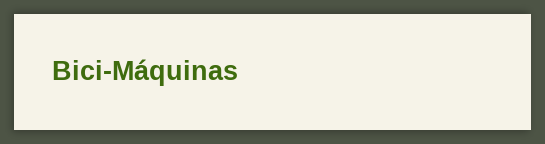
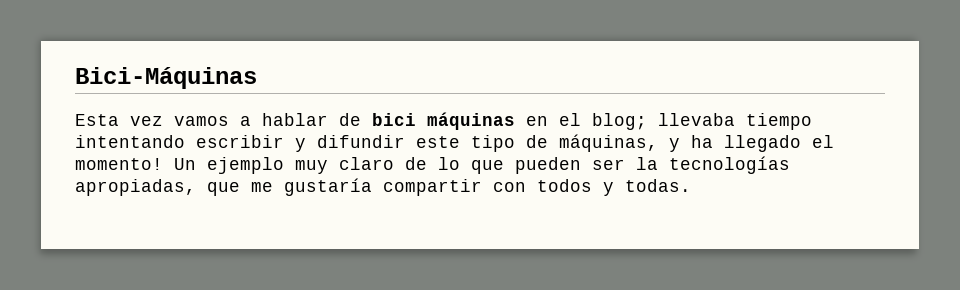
(238, 72) none -> [75,112,812,130] [75,134,834,152] [75,156,790,174] [75,178,691,196] // Esta vez vamos a hablar de bici máquinas en el blog; llevaba tiempo intentando escribir y difundir este tipo de máquinas, y ha llegado el momento! Un ejemplo muy claro de lo que pueden ser la tecnologías apropiadas, que me gustaría compartir con todos y todas.

